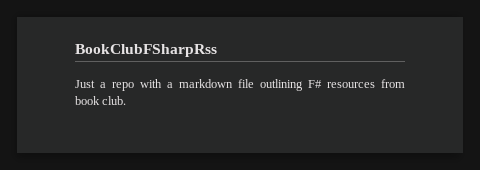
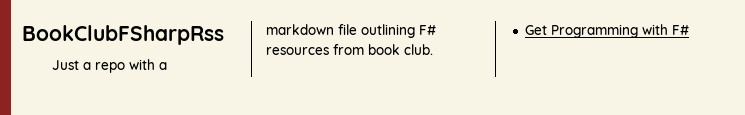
(127, 100) none -> [524,24,689,38] // Get Programming with F#

